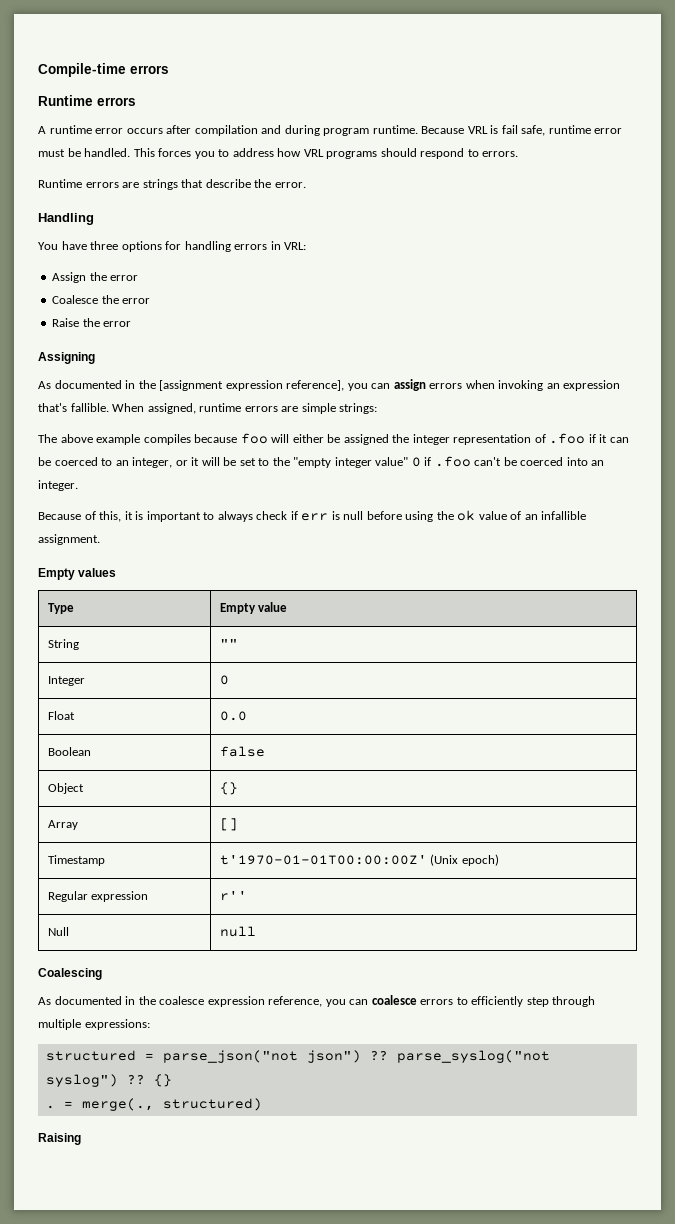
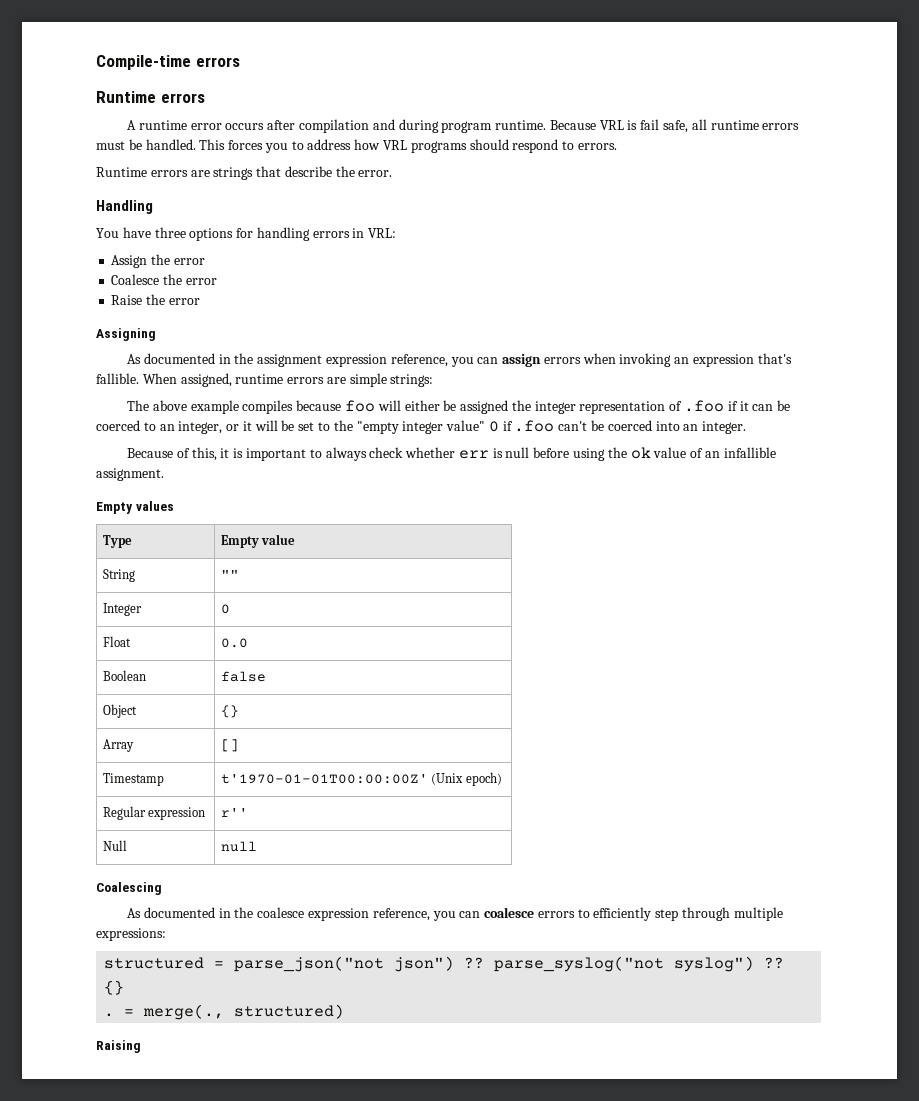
[548,125,623,134] runtime error -> [691,119,800,130] all runtime errors
[159,380,345,391] [assignment expression reference], -> [257,354,448,367] assignment expression reference,
[290,511,298,520] if -> [405,447,456,458] whether

